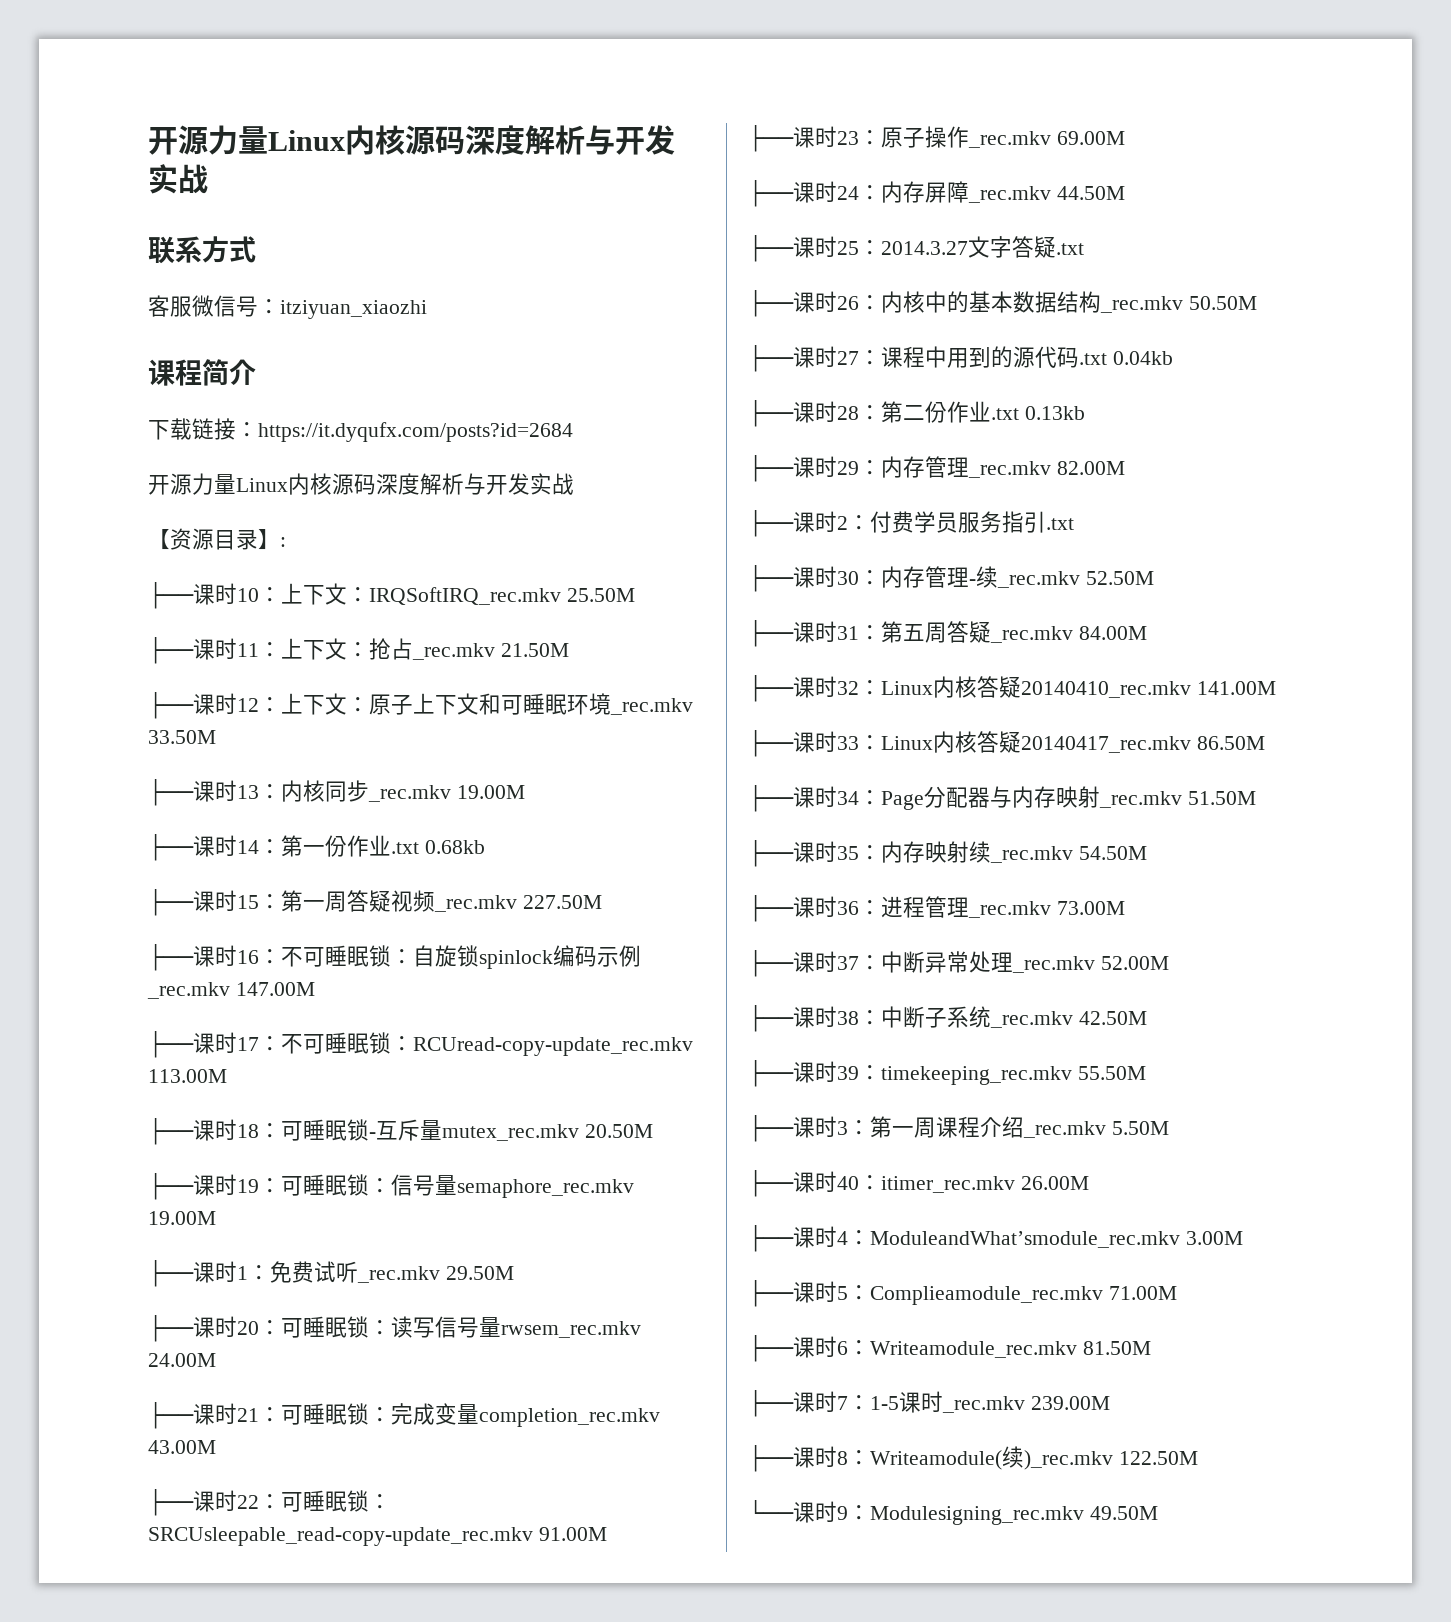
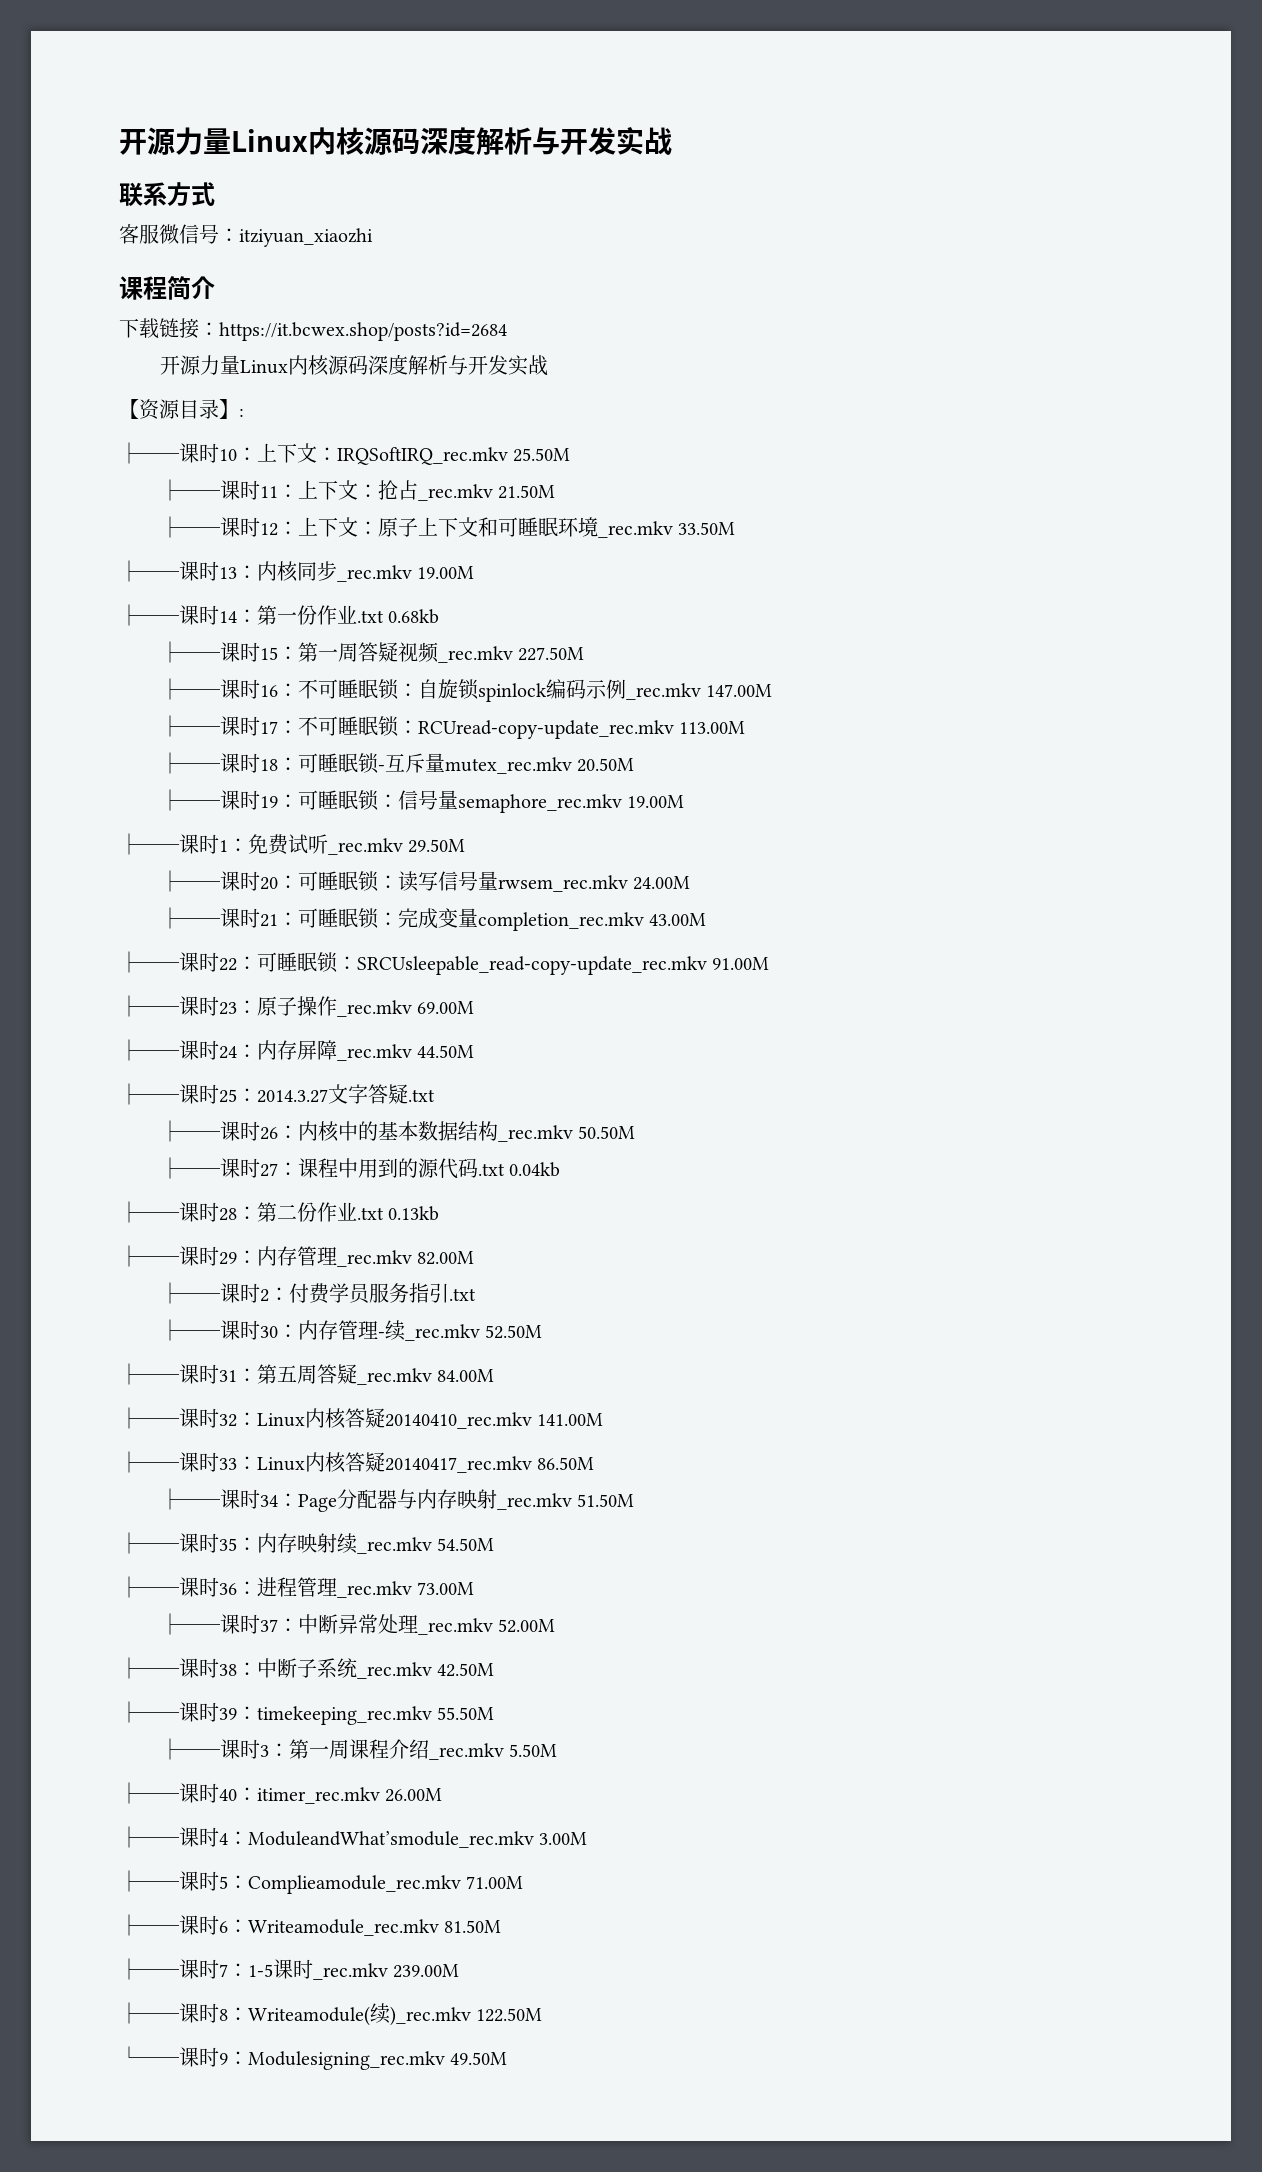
[258,422,573,442] https://it.dyqufx.com/posts?id=2684 -> [219,322,507,341] https://it.bcwex.shop/posts?id=2684

